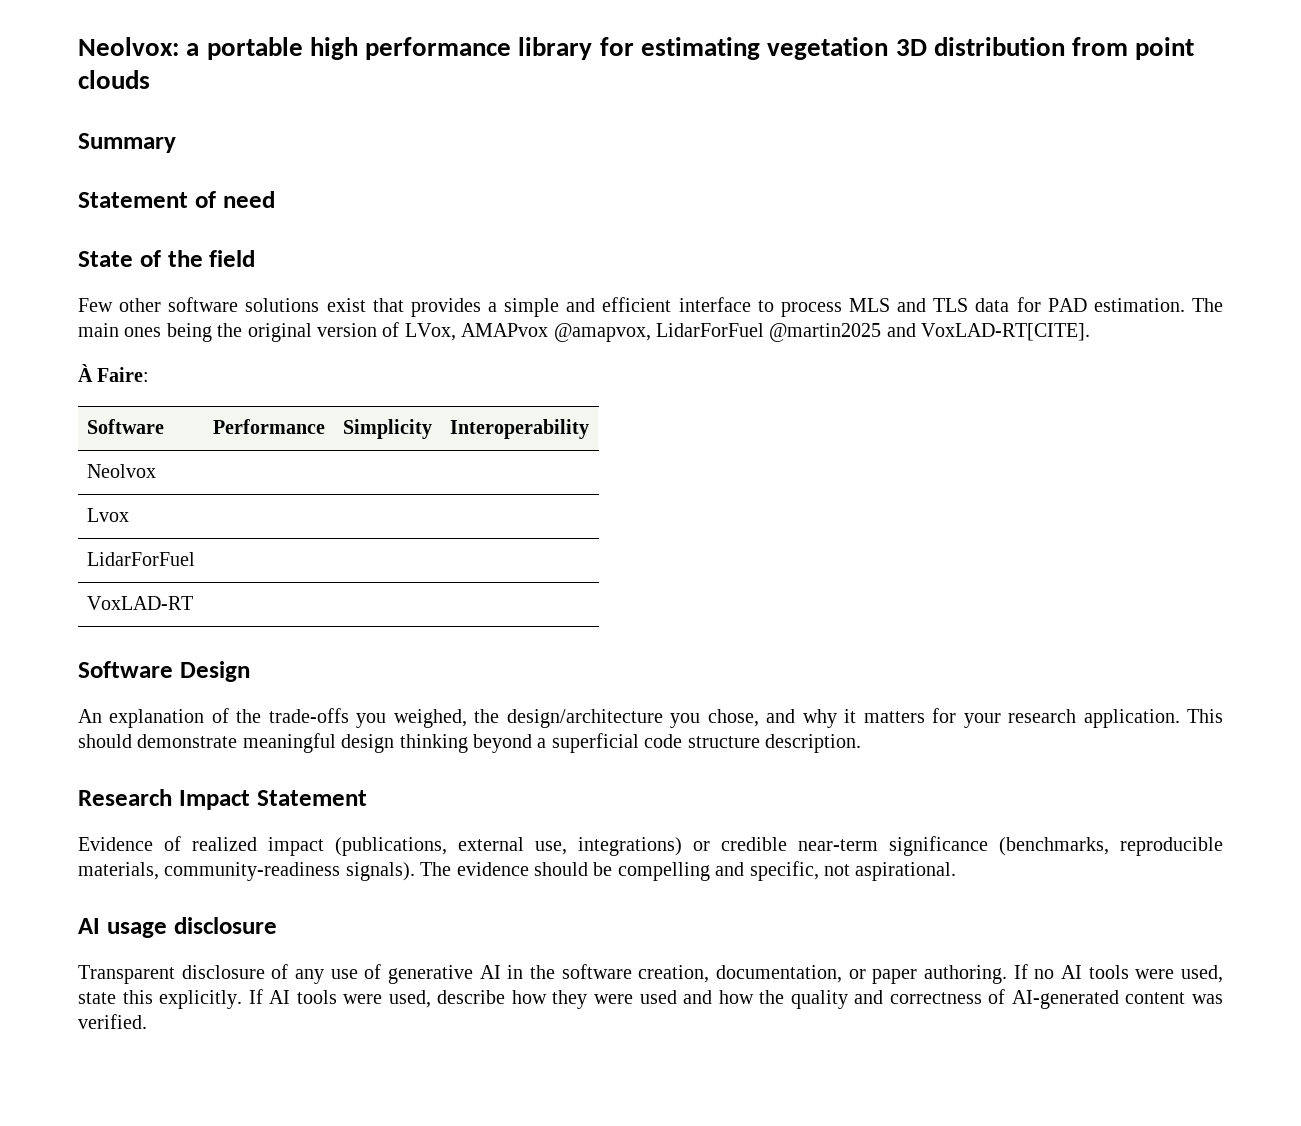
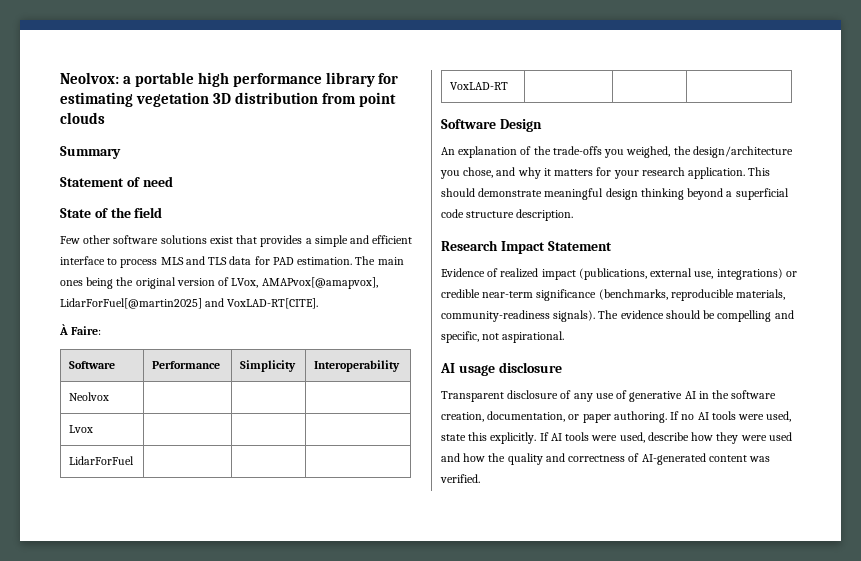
[461,323,882,342] AMAPvox @amapvox, LidarForFuel @martin2025 -> [261,277,378,289] [60,298,202,309] AMAPvox[@amapvox], LidarForFuel[@martin2025]

